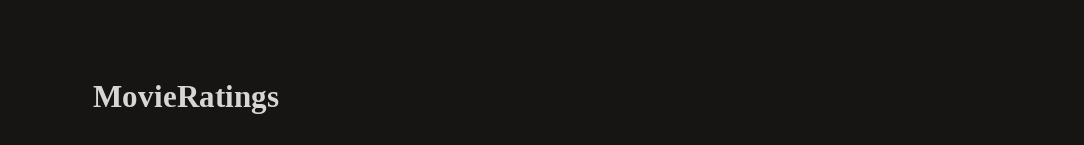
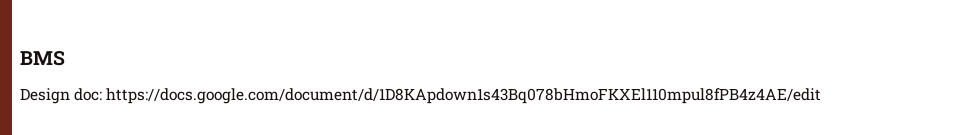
[93,85,279,114] MovieRatings -> [20,50,65,66] [20,88,822,104] BMS // Design doc: https://docs.google.com/document/d/1D8KApdown1s43Bq078bHmoFKXEl110mpul8fPB4z4AE/edit

